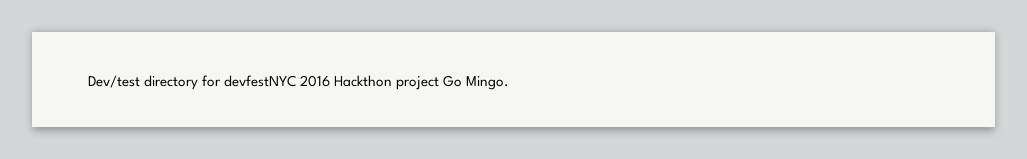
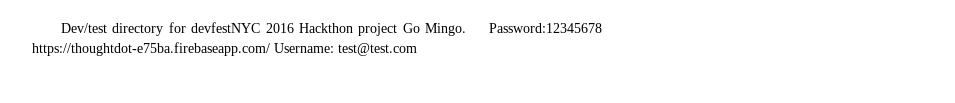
(510, 83) none -> [32,42,417,56] [489,23,602,33] https://thoughtdot-e75ba.firebaseapp.com/ Username: test@test.com Password:12345678

